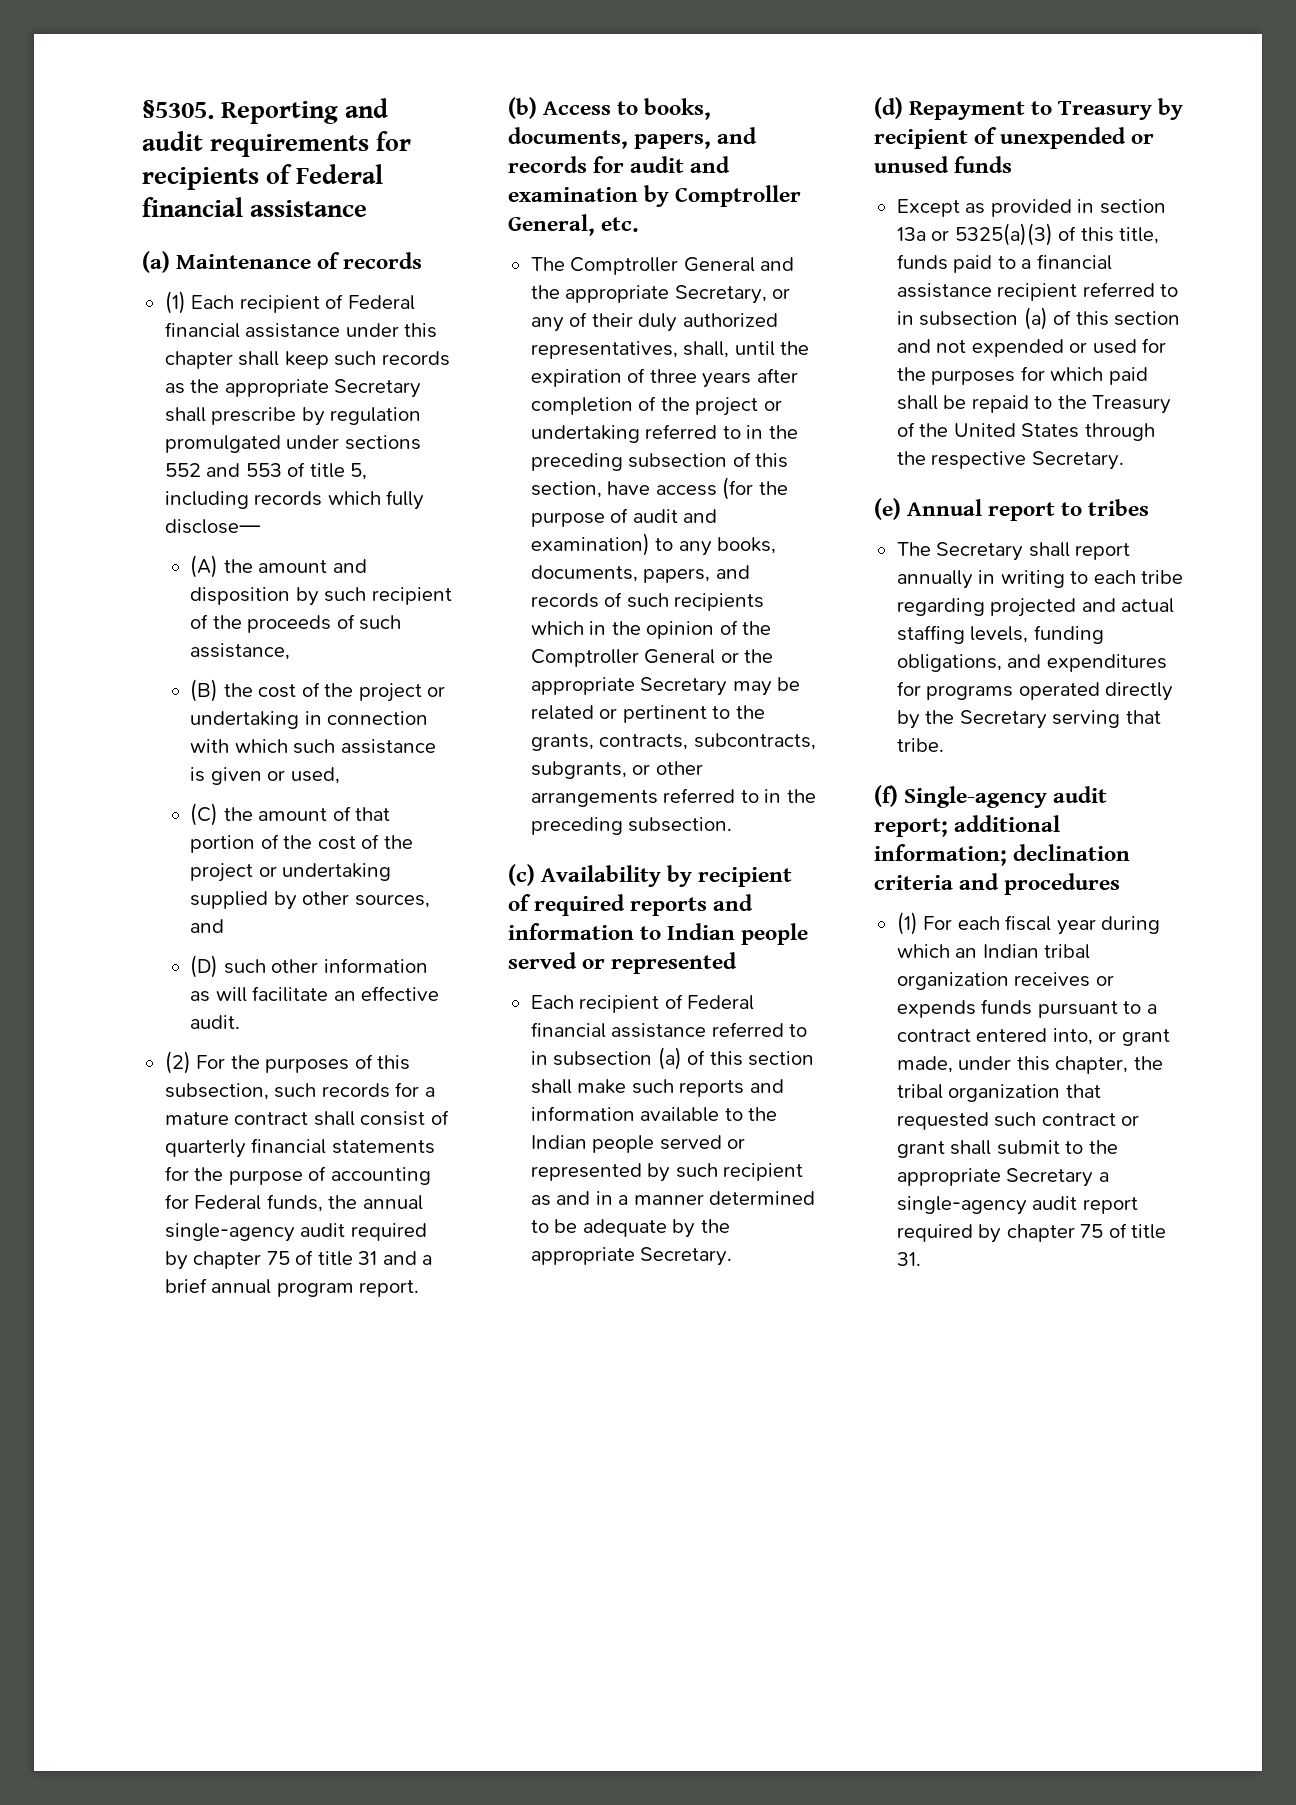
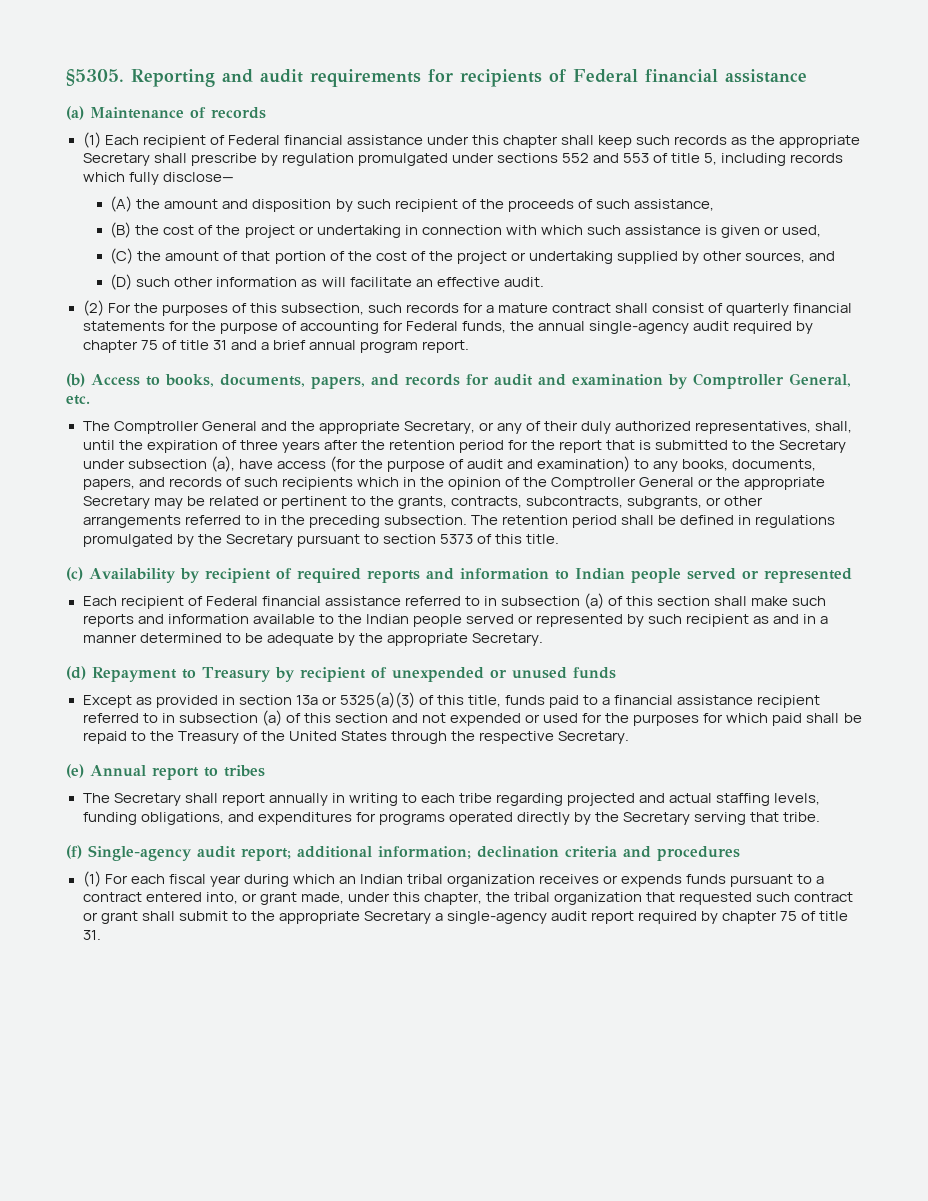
[530,396,782,416] [530,424,798,443] [530,452,789,471] [530,481,602,498] completion of the project or undertaking referred to in the preceding subsection of this section, -> [360,440,847,453] [82,456,235,472] the retention period for the report that is submitted to the Secretary under subsection (a),
(733, 824) none -> [470,515,836,528] [82,534,560,547] The retention period shall be defined in regulations promulgated by the Secretary pursuant to section 5373 of this title.

